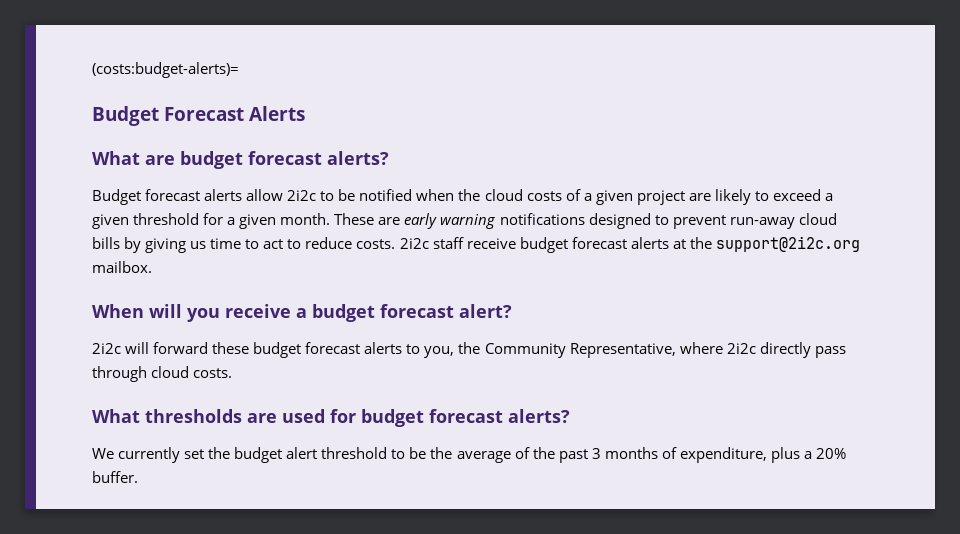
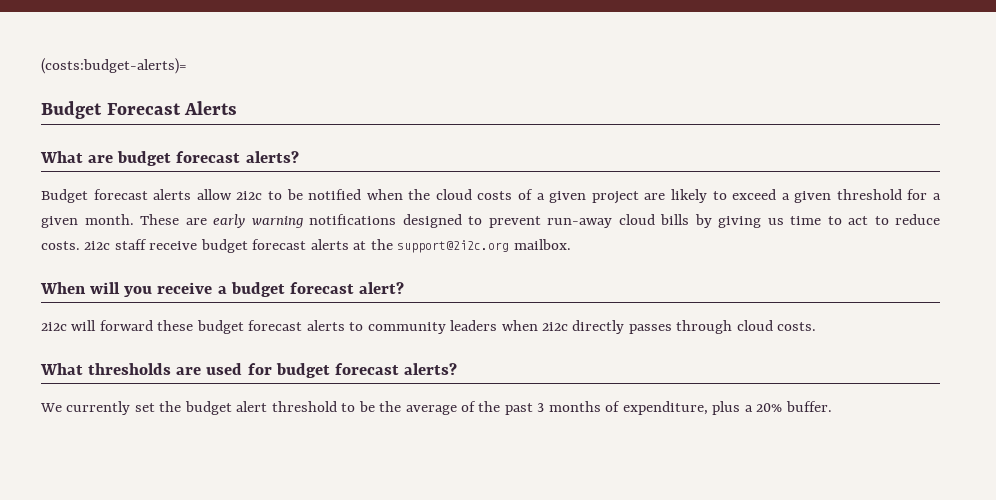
[424,342,723,358] you, the Community Representative, where -> [367,320,538,334] community leaders when
[814,346,846,358] pass -> [628,324,672,334] passes

